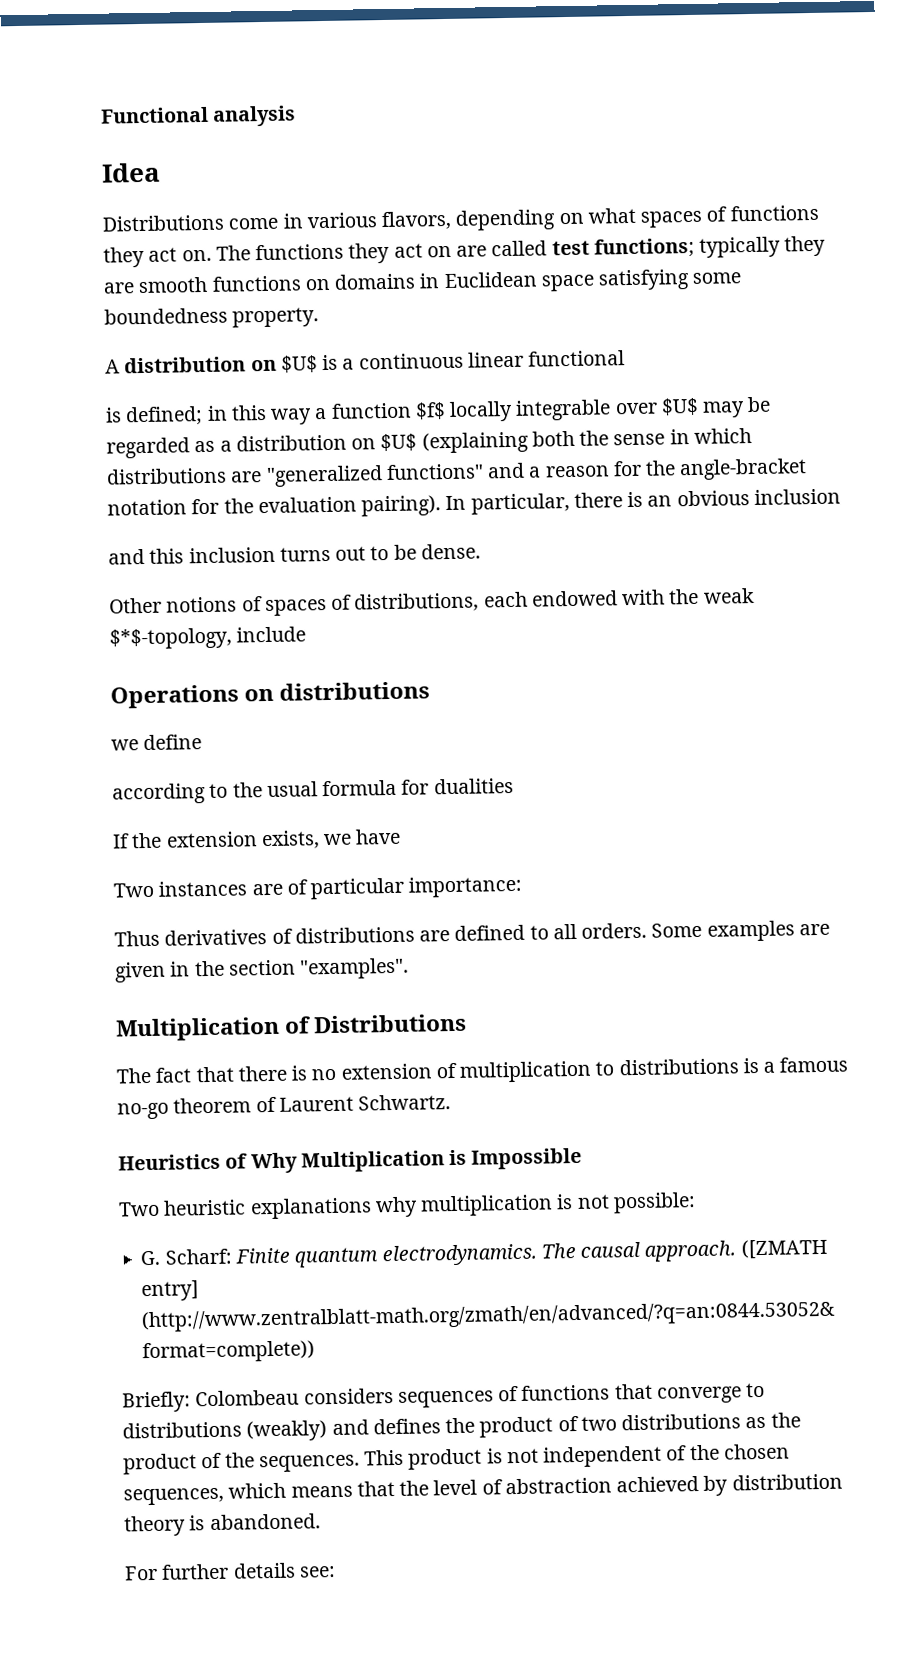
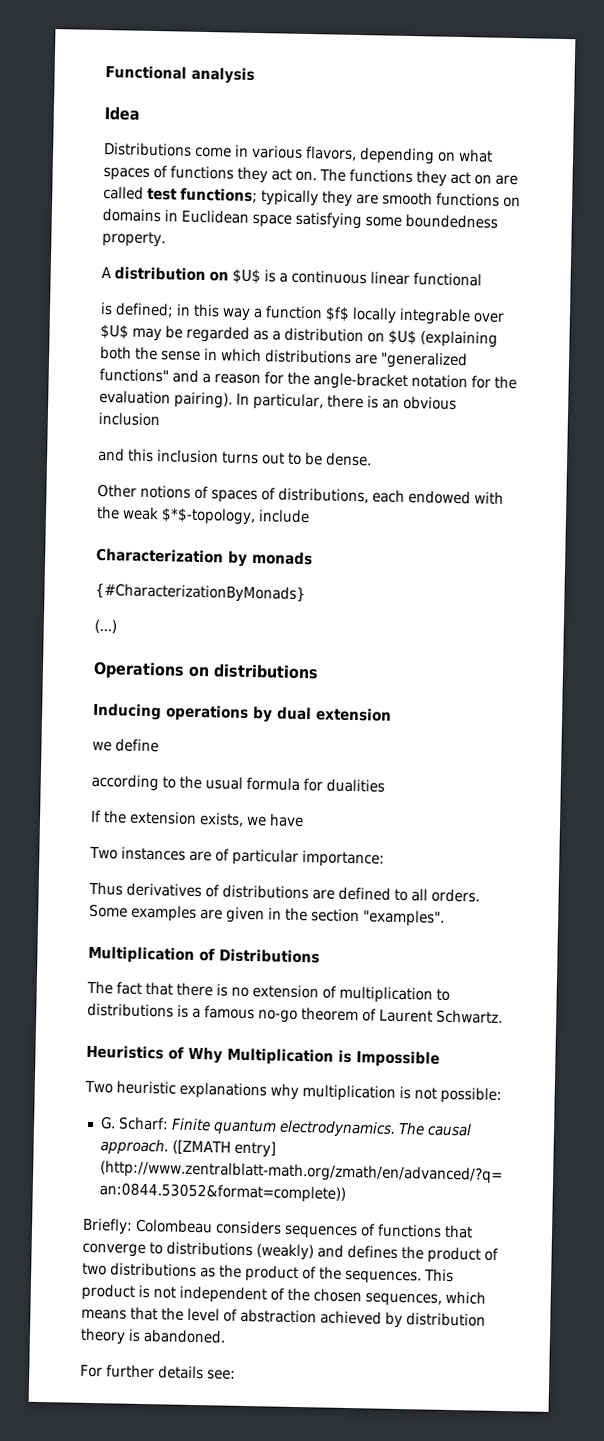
[110,681,431,709] Operations on distributions -> [96,547,313,567] [95,582,306,604] [94,618,117,634] [93,660,319,680] [92,702,392,723] Characterization by monads // {#CharacterizationByMonads} // (...) // Operations on distributions // Inducing operations by dual extension

